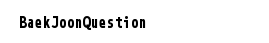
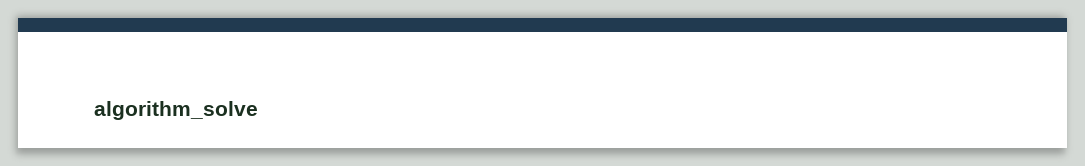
[18,16,146,30] BaekJoonQuestion -> [94,101,258,120] algorithm_solve

